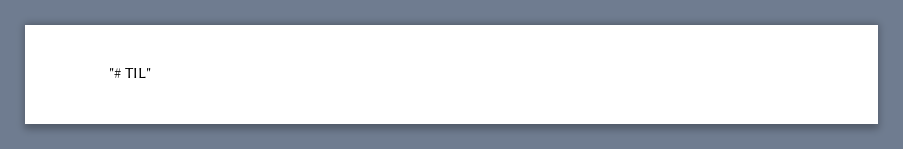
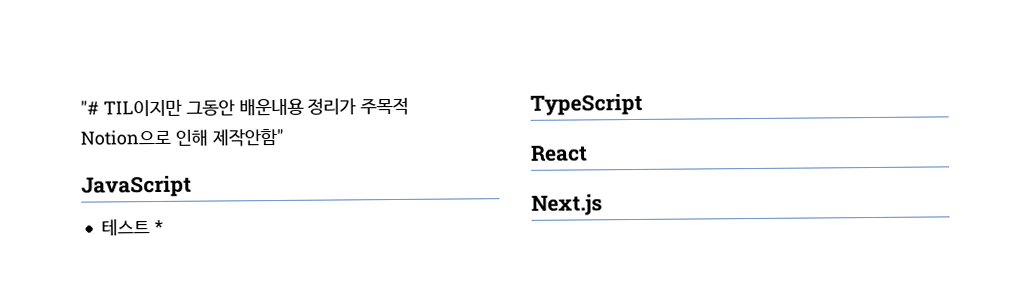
[125,67,152,79] TIL" -> [102,97,410,117] [80,127,284,147] [81,175,192,198] [100,219,163,236] [530,93,643,116] [530,145,588,162] [531,194,603,216] TIL이지만 그동안 배운내용 정리가 주목적 Notion으로 인해 제작안함" // JavaScript // 테스트 * // TypeScript // React // Next.js

